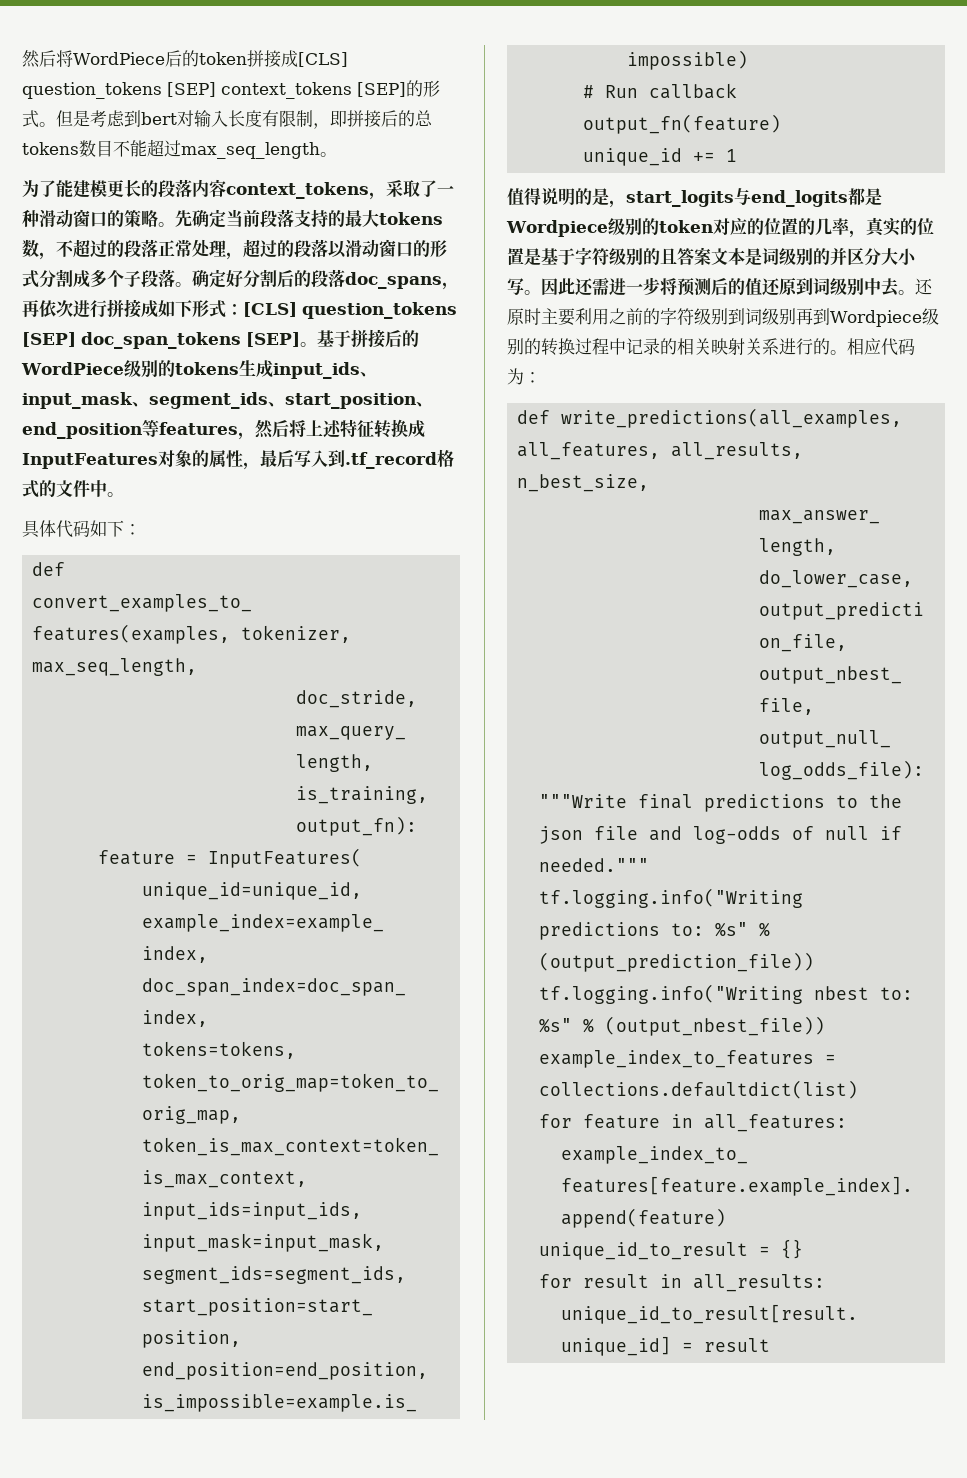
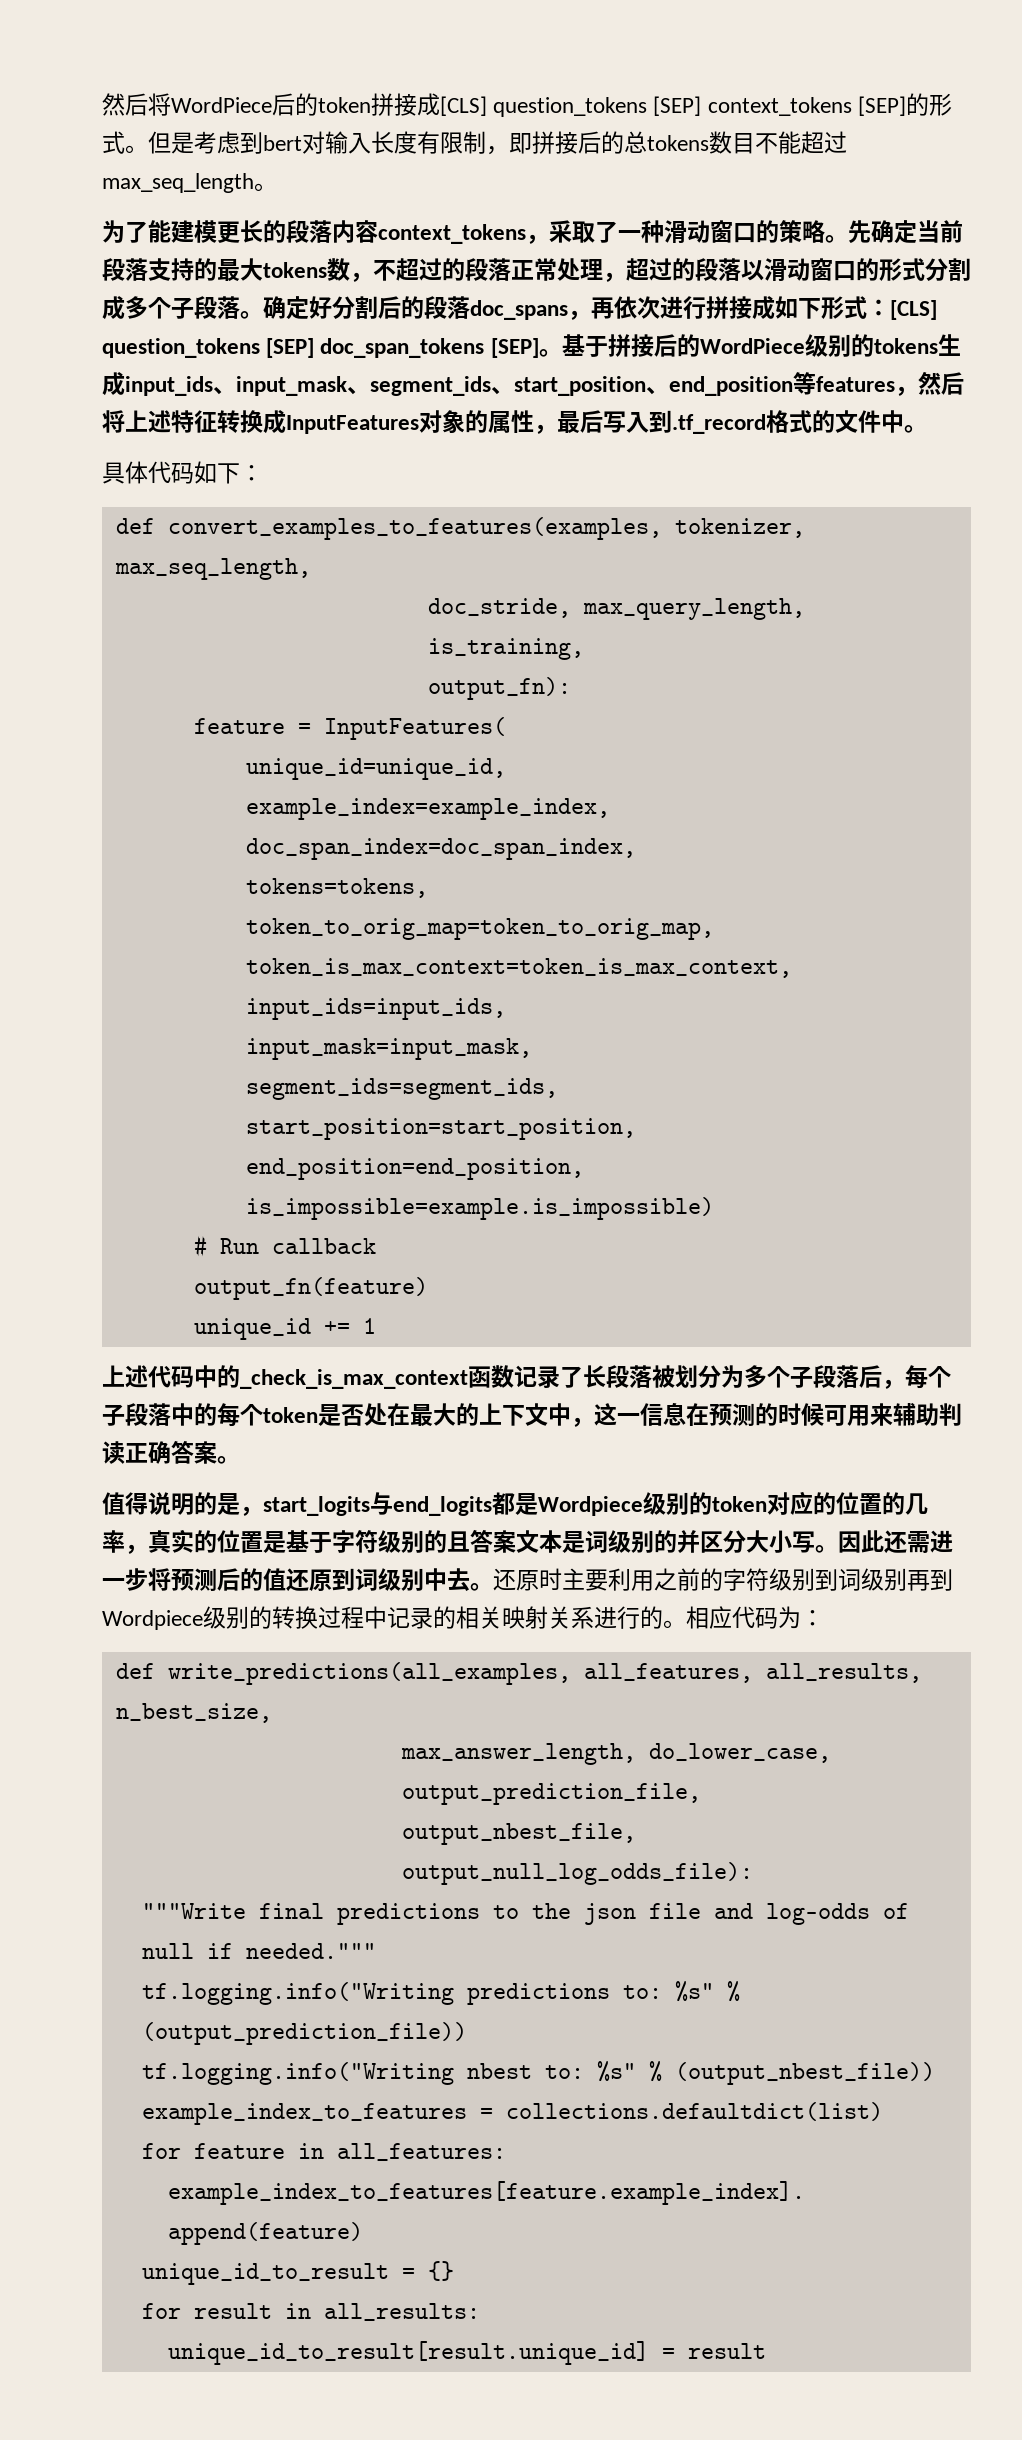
(738, 155) none -> [102,1365,951,1389] [102,1402,962,1427] [102,1440,240,1464] // 上述代码中的_check_is_max_context函数记录了长段落被划分为多个子段落后，每个子段落中的每个token是否处在最大的上下文中，这一信息在预测的时候可用来辅助判读正确答案。

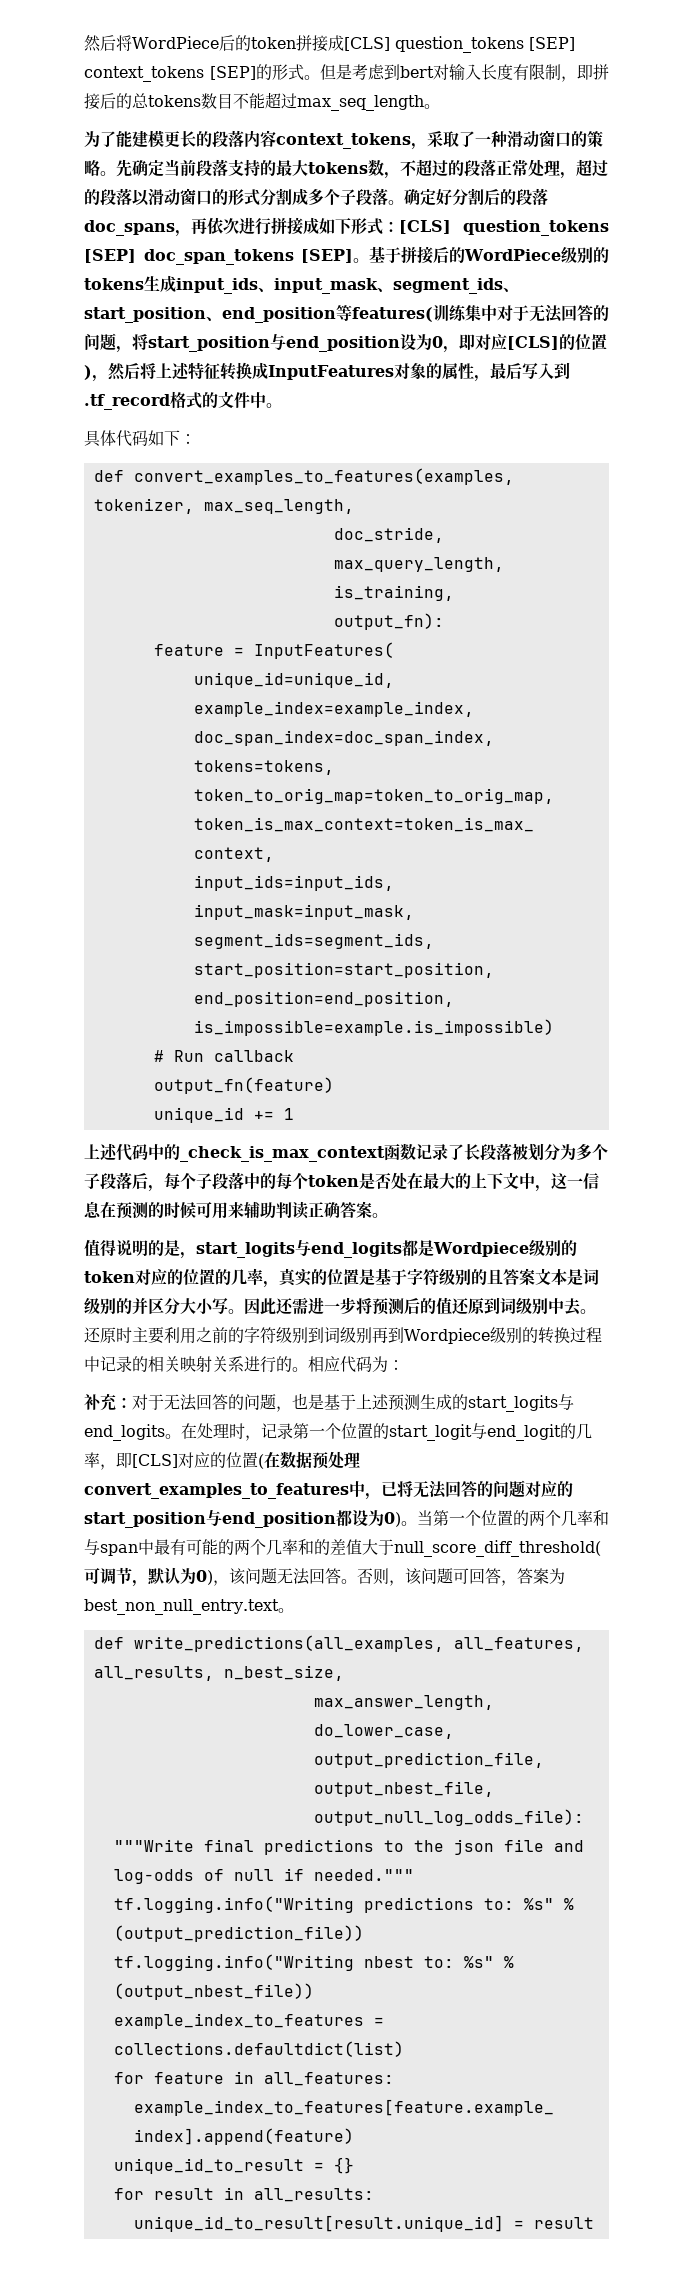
[816,376,895,392] features -> [352,304,609,323] [84,333,607,353] [84,365,92,380] features(训练集中对于无法回答的问题，将start_position与end_position设为0，即对应[CLS]的位置)
(824, 1618) none -> [84,1393,574,1412] [84,1423,592,1441] [84,1451,360,1470] [84,1480,573,1500] [84,1509,609,1528] [84,1539,601,1557] [84,1567,565,1587] [84,1599,294,1615] // 补充：对于无法回答的问题，也是基于上述预测生成的start_logits与end_logits。在处理时，记录第一个位置的start_logit与end_logit的几率，即[CLS]对应的位置(在数据预处理convert_examples_to_features中，已将无法回答的问题对应的start_position与end_position都设为0)。当第一个位置的两个几率和与span中最有可能的两个几率和的差值大于null_score_diff_threshold(可调节，默认为0)，该问题无法回答。否则，该问题可回答，答案为best_non_null_entry.text。

